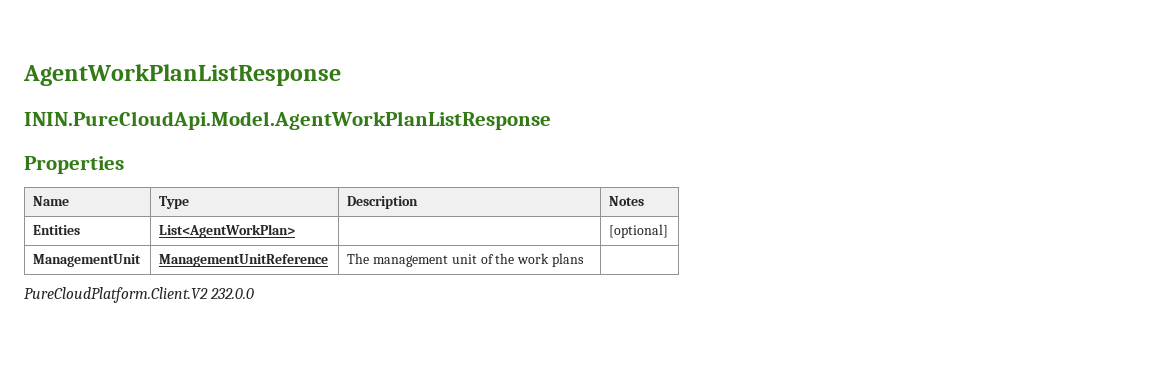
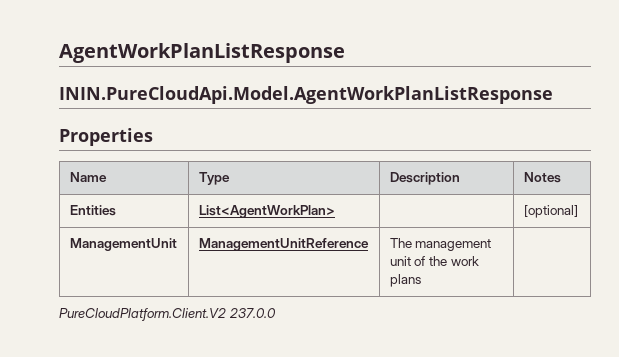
[210,288,255,299] 232.0.0 -> [228,308,276,318] 237.0.0

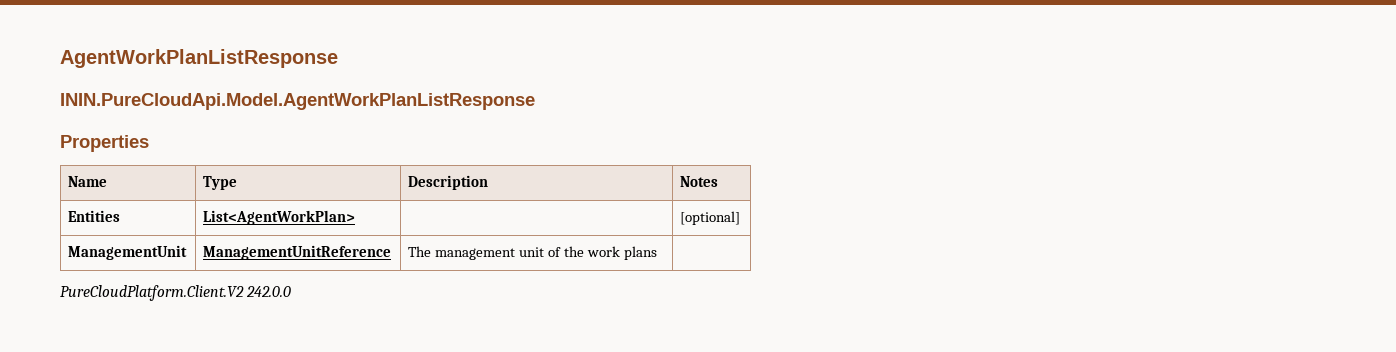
[228,308,276,318] 237.0.0 -> [246,286,292,297] 242.0.0

